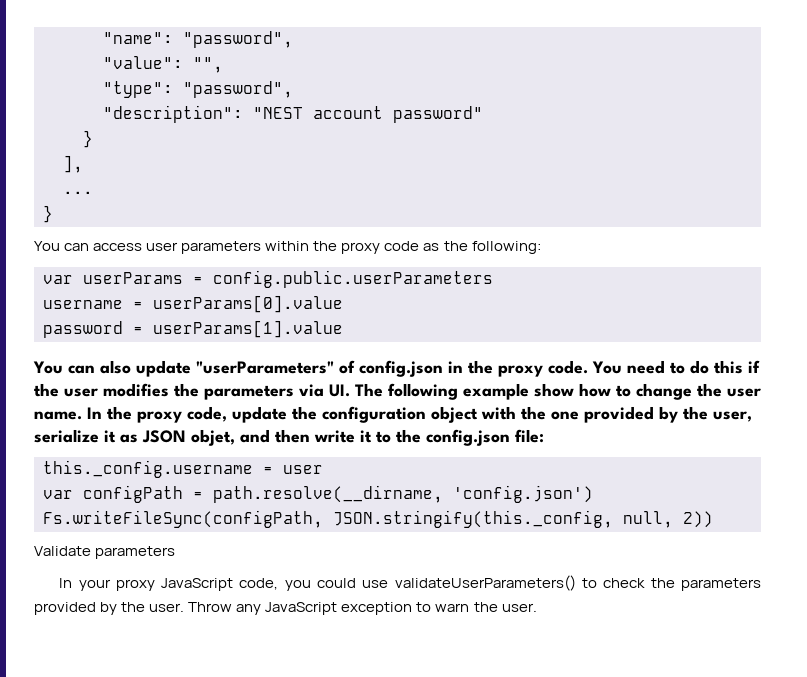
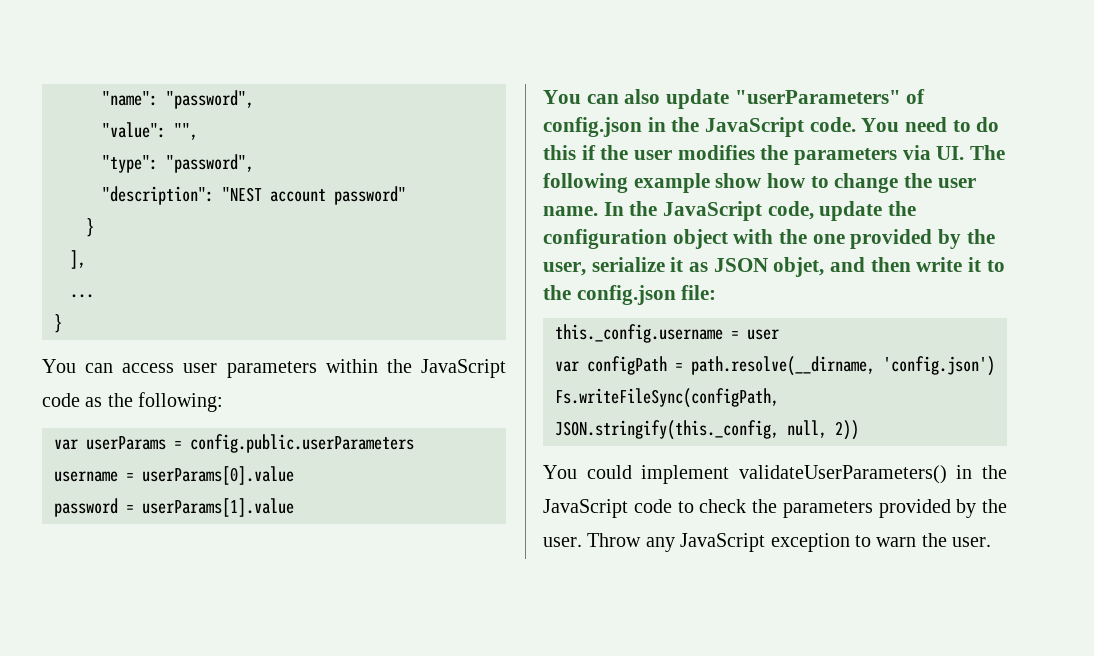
[341,242,381,254] proxy -> [421,359,507,378] JavaScript
[498,365,543,377] proxy -> [705,117,805,137] JavaScript
[137,411,182,423] proxy -> [663,201,763,221] JavaScript
[34,546,176,559] [59,575,576,591] Validate parameters // In your proxy JavaScript code, you could use validateUserParameters() -> [543,465,1007,484] [543,499,672,518] You could implement validateUserParameters() in the JavaScript code

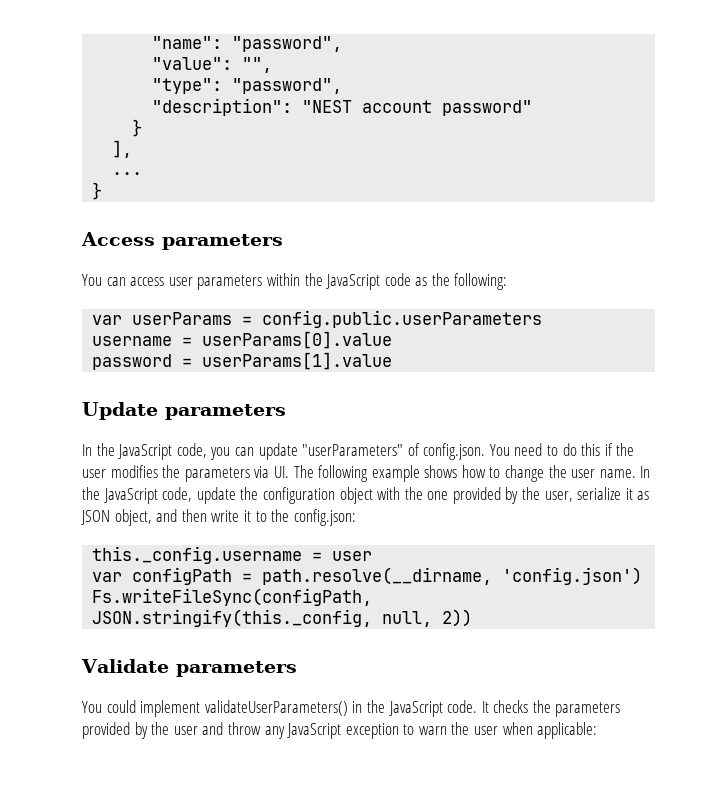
(62, 323) none -> [81,232,283,250] // Access parameters
[543,89,926,109] [543,117,856,137] You can also update "userParameters" of config.json in the JavaScript code. -> [82,402,286,420] [82,443,486,460] Update parameters // In the JavaScript code, you can update "userParameters" of config.json.
[715,173,763,188] show -> [424,465,458,478] shows
[773,257,825,277] objet, -> [114,509,152,526] object,
[576,285,717,305] config.json file: -> [293,509,356,526] config.json:
(859, 430) none -> [81,659,297,677] // Validate parameters
[633,499,747,513] code to check -> [447,700,529,713] code. It checks
[543,533,642,547] user. Throw -> [173,722,261,735] user and throw
[952,537,992,547] user. -> [474,722,598,739] user when applicable:

